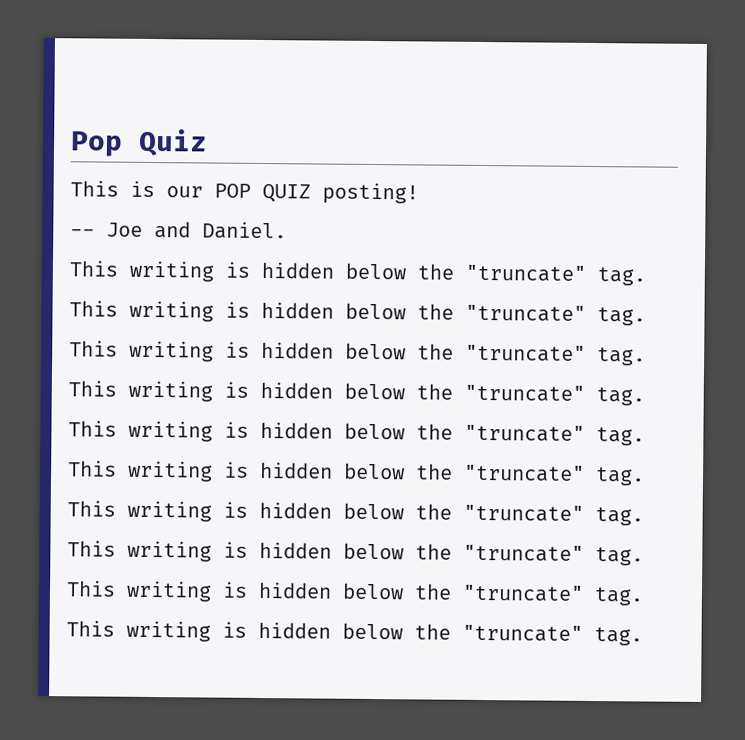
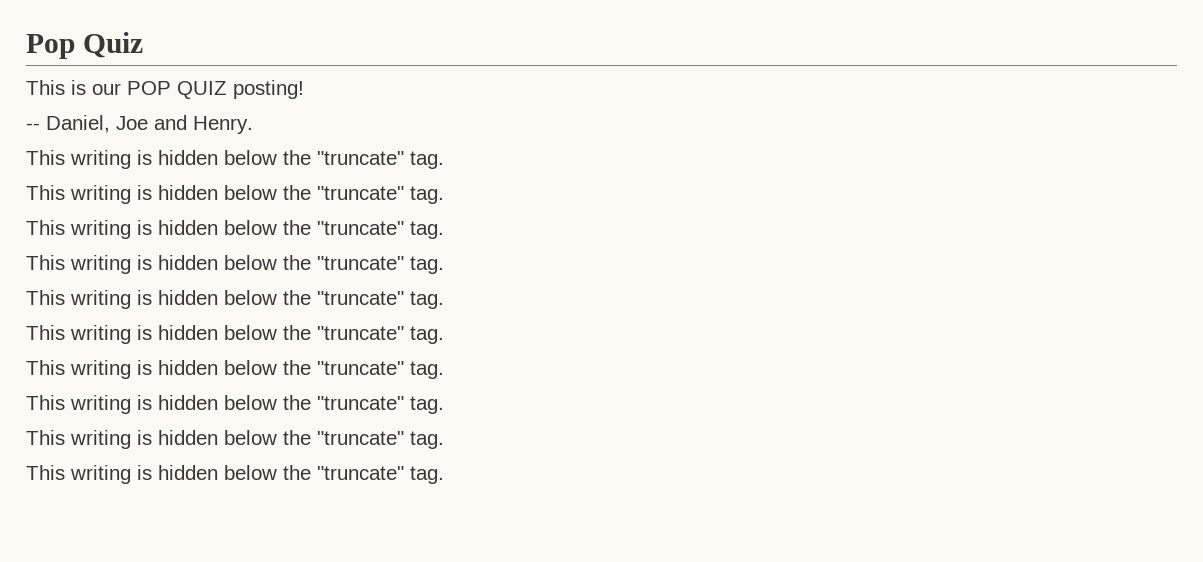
(95, 232) none -> [46,115,110,133] Daniel,
[202,221,287,240] Daniel. -> [193,116,253,134] Henry.

